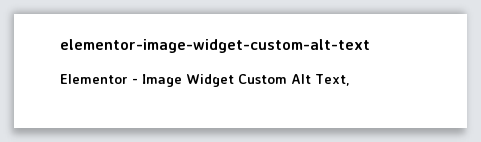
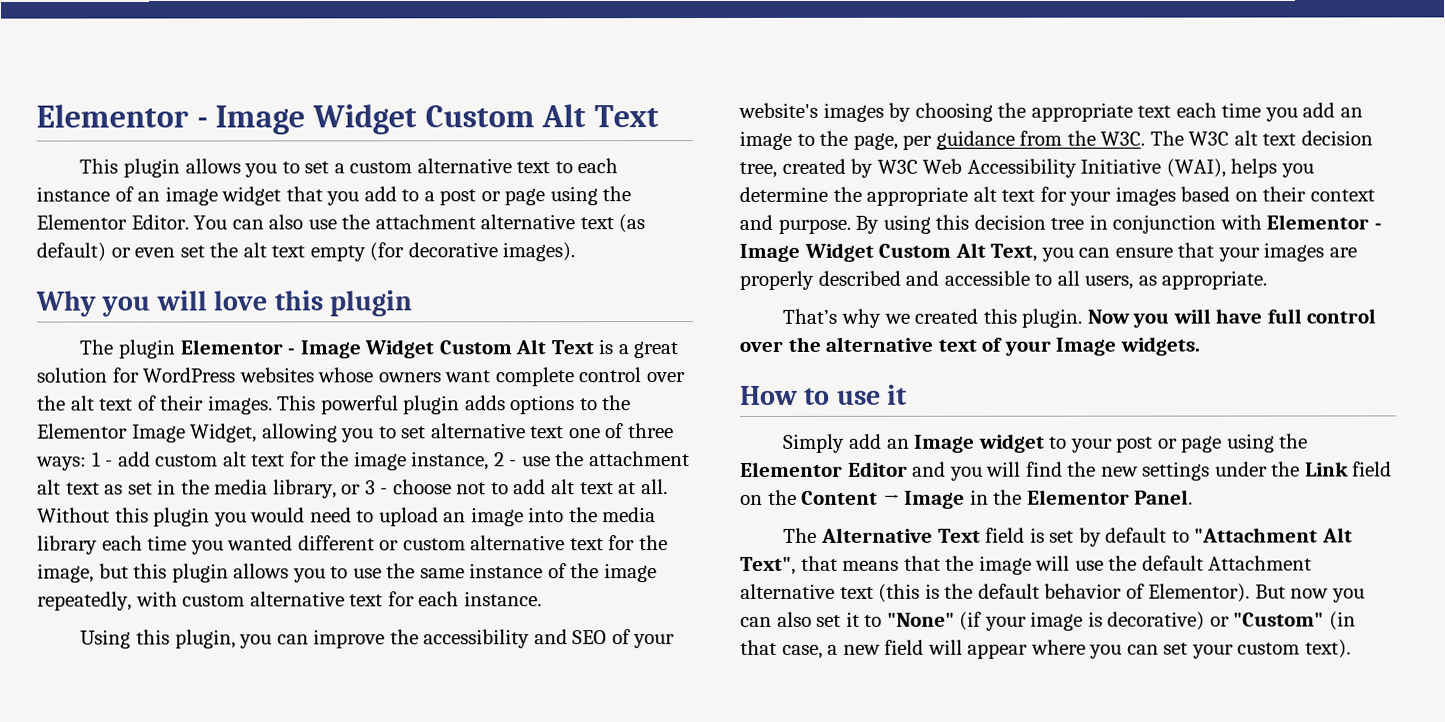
[60,39,370,53] elementor-image-widget-custom-alt-text // -> [36,104,659,135] [79,158,619,178] [36,186,632,206] [36,214,646,234] [36,242,576,262] [35,290,413,317] [79,339,679,359] [37,367,686,387] [37,395,632,415] [37,423,674,443] [36,451,691,471] [37,479,668,499] [37,507,657,527] [37,535,668,555] [37,563,657,583] [37,591,542,611] [80,629,676,649] [738,102,1363,122] [739,130,1373,150] [739,158,1314,178] [739,186,1375,206] [739,214,1262,234] Elementor - Image Widget Custom Alt Text // This plugin allows you to set a custom alternative text to each instance of an image widget that you add to a post or page using the Elementor Editor. You can also use the attachment alternative text (as default) or even set the alt text empty (for decorative images). // Why you will love this plugin // The plugin Elementor - Image Widget Custom Alt Text is a great solution for WordPress websites whose owners want complete control over the alt text of their images. This powerful plugin adds options to the Elementor Image Widget, allowing you to set alternative text one of three ways: 1 - add custom alt text for the image instance, 2 - use the attachment alt text as set in the media library, or 3 - choose not to add alt text at all. Without this plugin you would need to upload an image into the media library each time you wanted different or custom alternative text for the image, but this plugin allows you to use the same instance of the image repeatedly, with custom alternative text for each instance. // Using this plugin, you can improve the accessibility and SEO of your website's images by choosing the appropriate text each time you add an image to the page, per guidance from the W3C. The W3C alt text decision tree, created by W3C Web Accessibility Initiative (WAI), helps you determine the appropriate alt text for your images based on their context and purpose. By using this decision tree in conjunction with
(350, 80) none -> [1040,242,1357,262] [739,270,1268,290] [782,308,1377,328] [739,336,1200,356] [740,384,909,405] [783,433,1309,453] [740,461,1393,481] [740,489,1194,509] [783,527,1353,547] [740,555,1313,575] [740,583,1365,603] [740,611,1356,631] [740,639,1351,659] you can ensure that your images are properly described and accessible to all users, as appropriate. // That’s why we created this plugin. Now you will have full control over the alternative text of your Image widgets. // How to use it // Simply add an Image widget to your post or page using the Elementor Editor and you will find the new settings under the Link field on the Content → Image in the Elementor Panel. // The Alternative Text field is set by default to "Attachment Alt Text", that means that the image will use the default Attachment alternative text (this is the default behavior of Elementor). But now you can also set it to "None" (if your image is decorative) or "Custom" (in that case, a new field will appear where you can set your custom text).

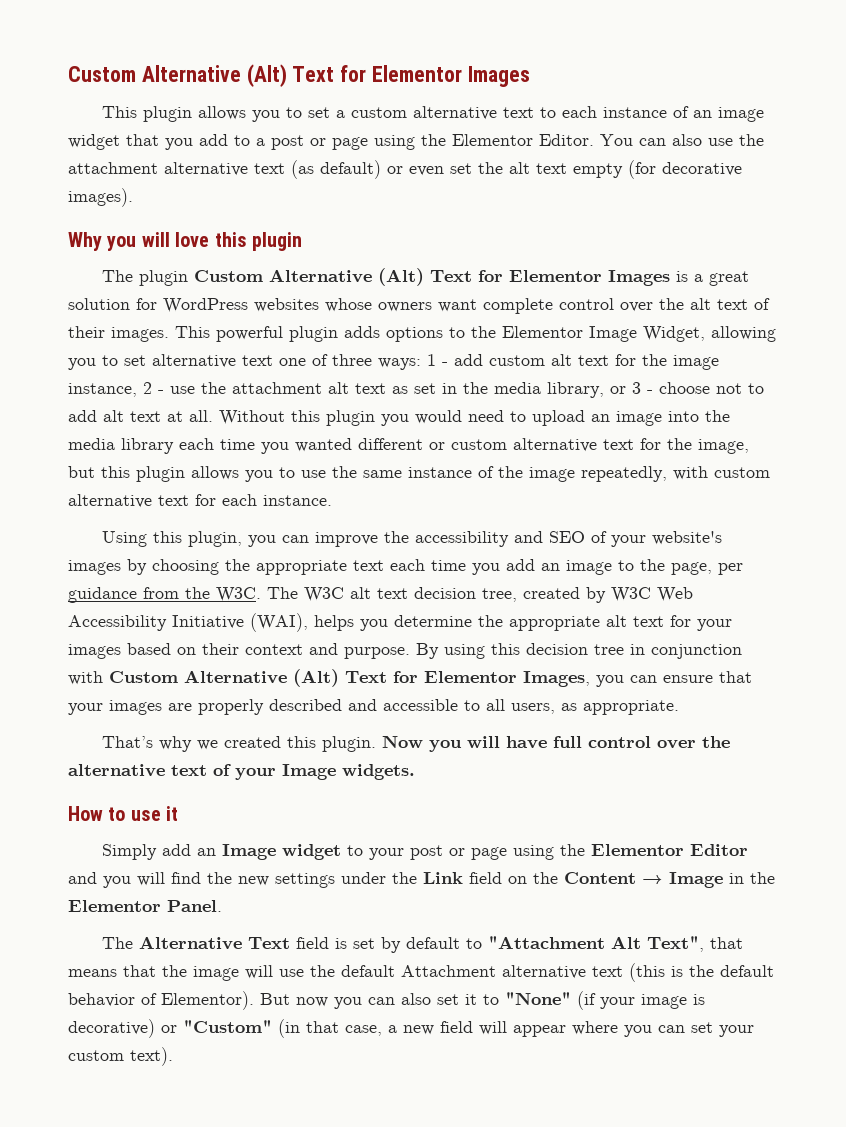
[36,104,659,135] Elementor - Image Widget Custom Alt Text -> [68,64,530,87] Custom Alternative (Alt) Text for Elementor Images
[179,339,594,359] Elementor - Image Widget Custom Alt Text -> [194,268,671,286] Custom Alternative (Alt) Text for Elementor Images
[1266,214,1382,230] [739,242,1038,262] Elementor - Image Widget Custom Alt Text, -> [109,669,590,687] Custom Alternative (Alt) Text for Elementor Images,

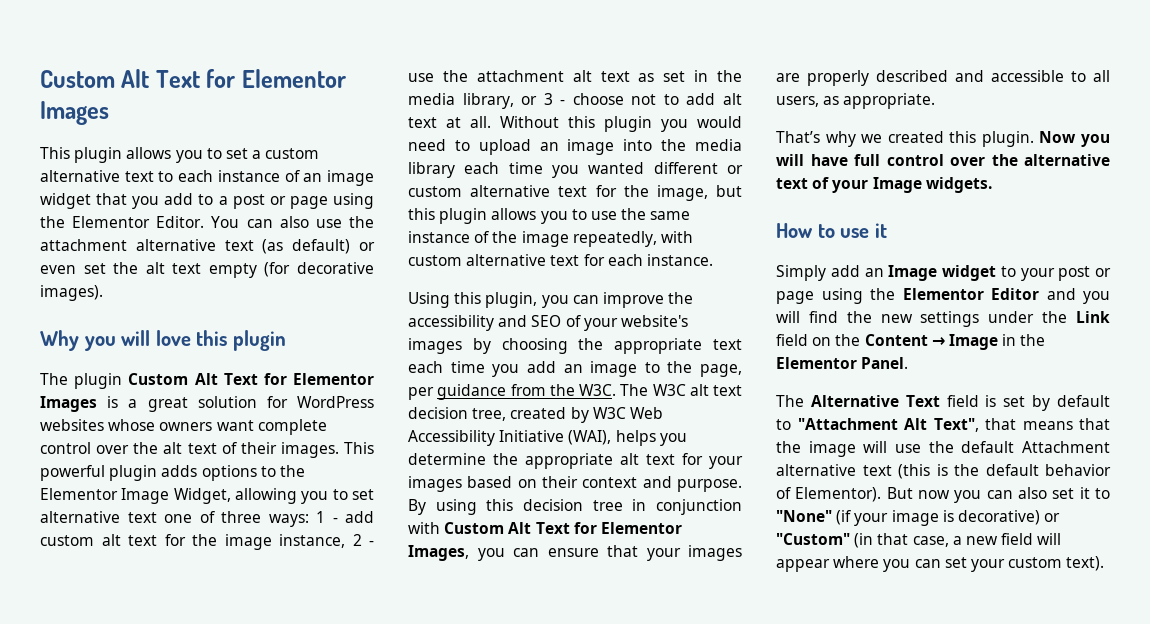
[68,64,287,87] Custom Alternative (Alt) -> [40,69,150,88] Custom Alt
[269,268,425,286] Alternative (Alt) -> [194,373,218,385] Alt
[184,669,339,687] Alternative (Alt) -> [508,522,532,534] Alt

